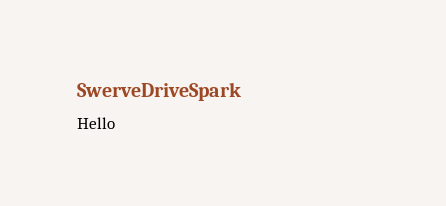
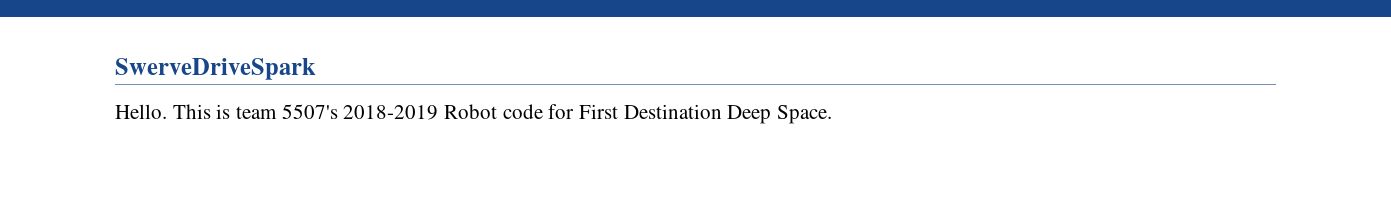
[77,117,115,129] Hello -> [115,104,833,124] Hello. This is team 5507's 2018-2019 Robot code for First Destination Deep Space.

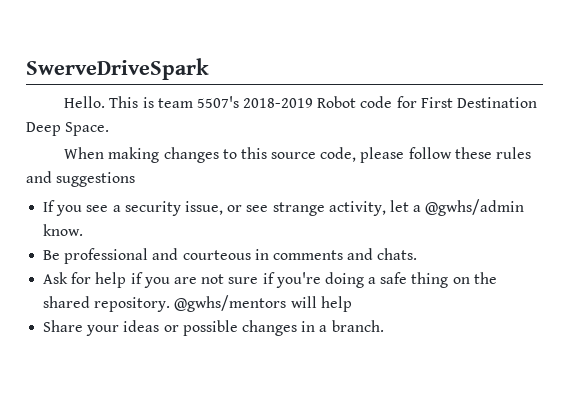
(833, 114) none -> [64,147,531,163] [26,171,136,187] [43,199,525,216] [43,224,84,236] [43,248,418,264] [43,272,497,288] [43,295,352,312] [43,320,384,336] // When making changes to this source code, please follow these rules and suggestions // If you see a security issue, or see strange activity, let a @gwhs/admin know. // Be professional and courteous in comments and chats. // Ask for help if you are not sure if you're doing a safe thing on the shared repository. @gwhs/mentors will help // Share your ideas or possible changes in a branch.

